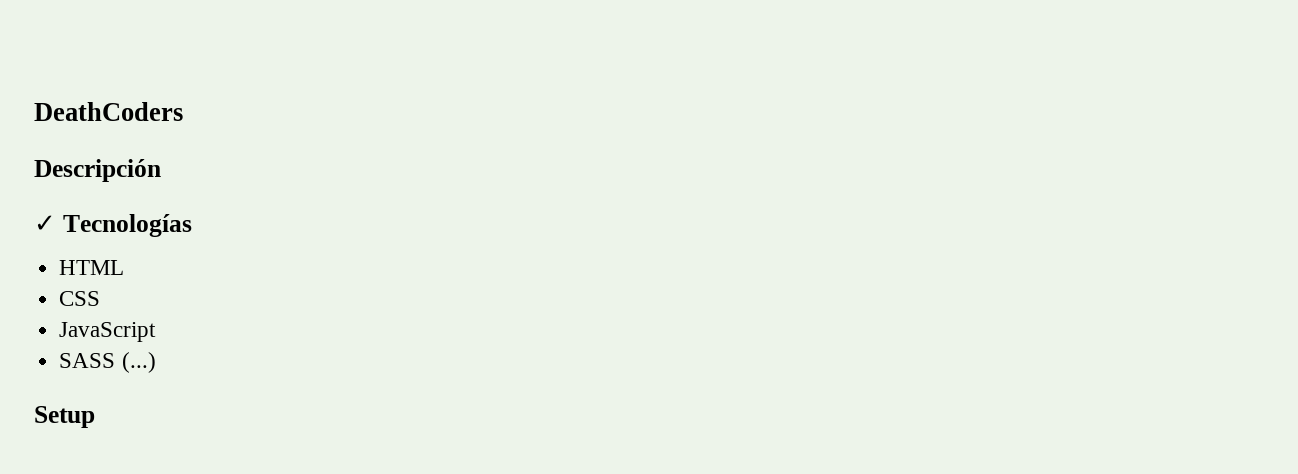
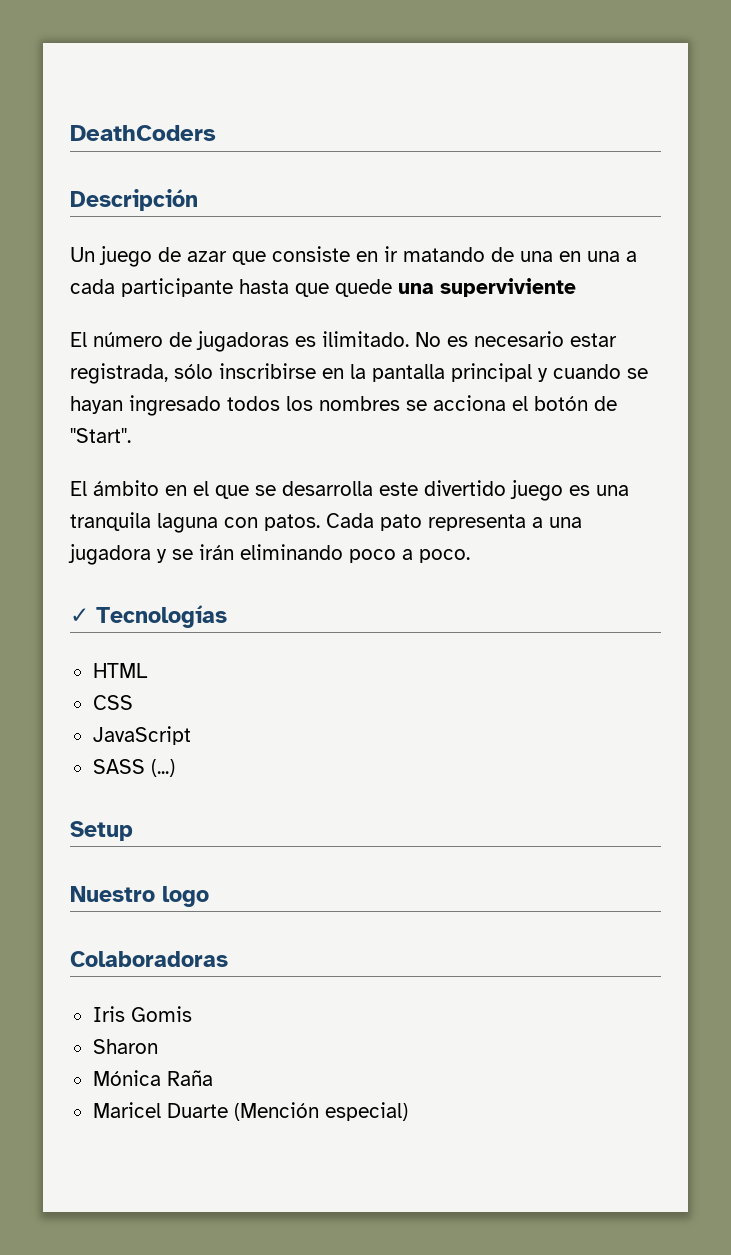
(161, 170) none -> [70,246,637,267] [70,278,576,297] [70,331,617,352] [70,363,648,384] [70,395,617,416] [70,428,131,443] [70,480,629,501] [70,512,582,533] [68,544,470,565] // Un juego de azar que consiste en ir matando de una en una a cada participante hasta que quede una superviviente // El número de jugadoras es ilimitado. No es necesario estar registrada, sólo inscribirse en la pantalla principal y cuando se hayan ingresado todos los nombres se acciona el botón de "Start". // El ámbito en el que se desarrolla este divertido juego es una tranquila laguna con patos. Cada pato representa a una jugadora y se irán eliminando poco a poco.
(95, 417) none -> [70,886,209,907] [70,951,228,967] [92,1006,192,1022] [92,1039,158,1054] [92,1070,213,1086] [92,1102,408,1121] // Nuestro logo // Colaboradoras // Iris Gomis // Sharon // Mónica Raña // Maricel Duarte (Mención especial)

